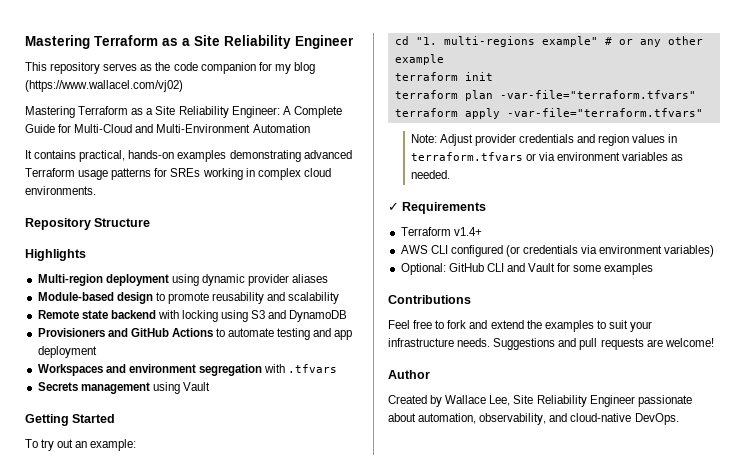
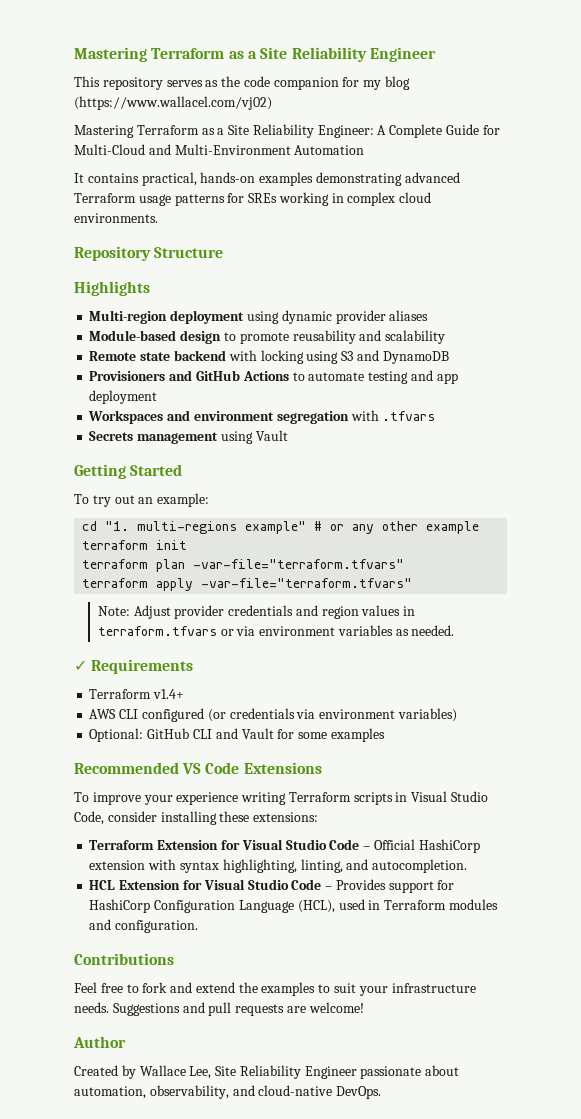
(654, 269) none -> [74,762,322,774] [74,791,489,805] [74,811,319,825] [89,839,480,853] [89,859,468,873] [89,879,455,893] [89,899,498,913] [89,919,199,933] // Recommended VS Code Extensions // To improve your experience writing Terraform scripts in Visual Studio Code, consider installing these extensions: // Terraform Extension for Visual Studio Code – Official HashiCorp extension with syntax highlighting, linting, and autocompletion. // HCL Extension for Visual Studio Code – Provides support for HashiCorp Configuration Language (HCL), used in Terraform modules and configuration.

